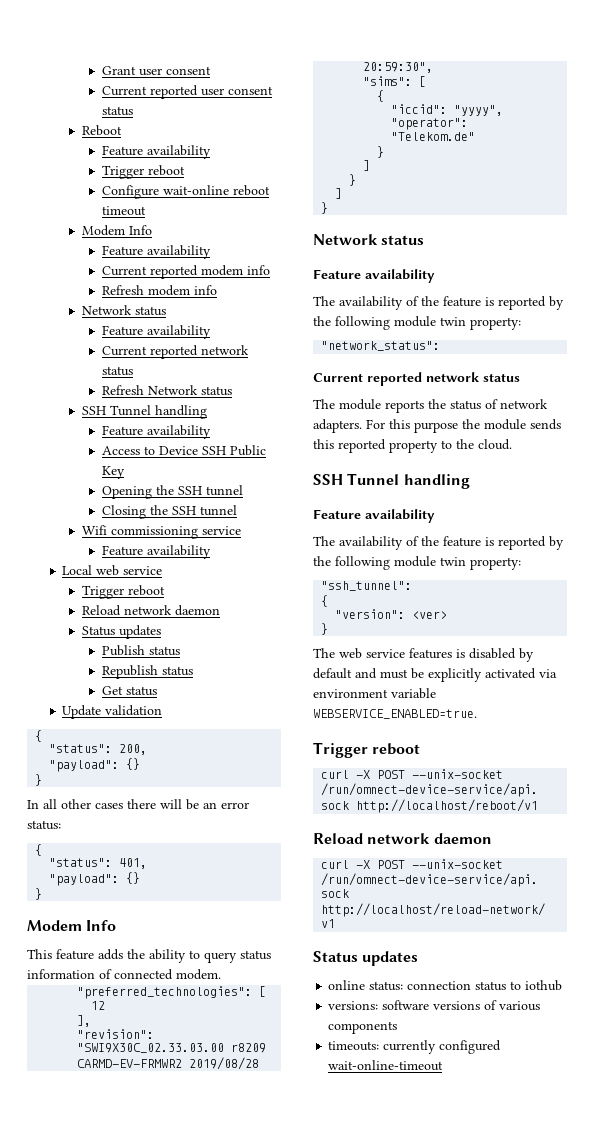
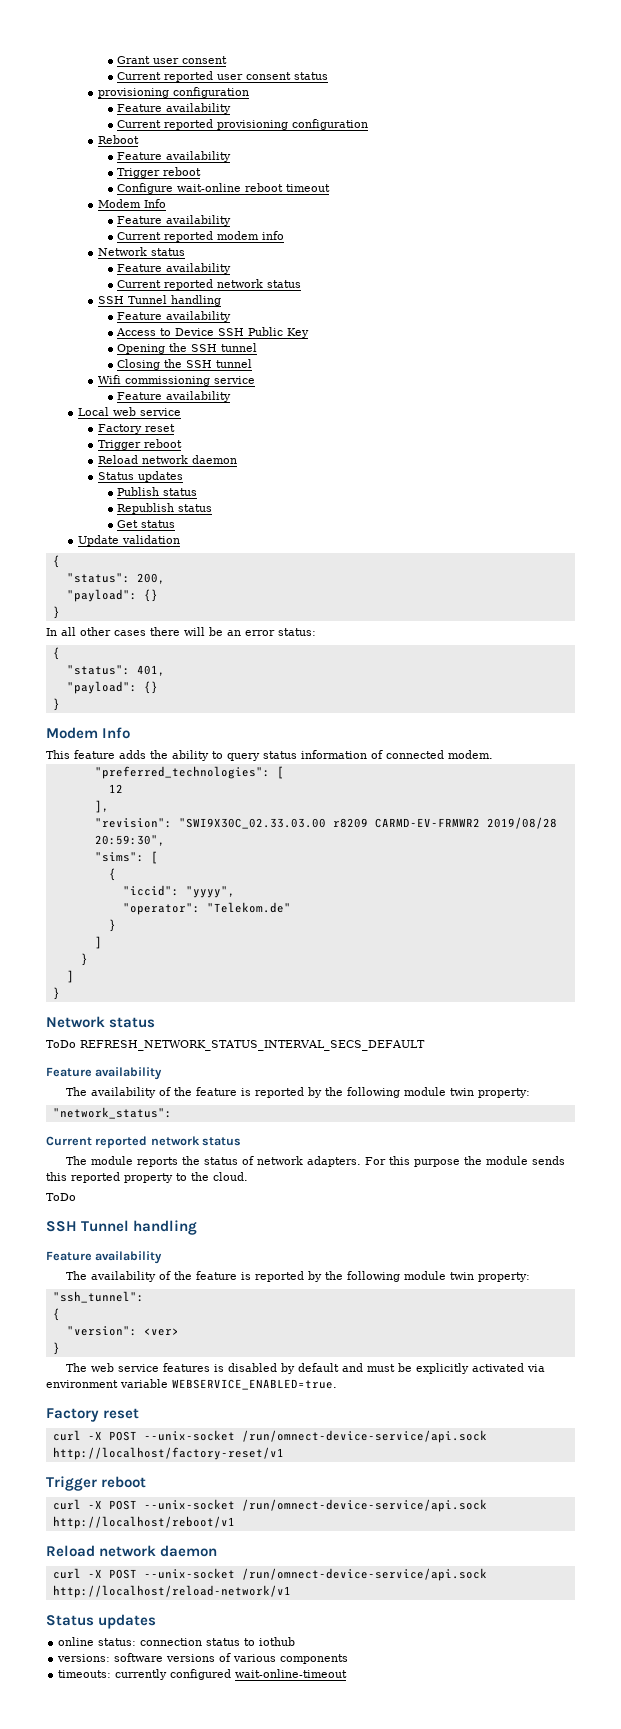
(133, 111) none -> [97,87,249,98] [117,103,232,114] [117,119,369,130] // provisioning configuration // Feature availability // Current reported provisioning configuration
[101,285,217,296] // Refresh modem info -> (285, 235) none
[101,385,232,396] // Refresh Network status -> (302, 284) none
(163, 570) none -> [97,424,175,434] // Factory reset
(425, 240) none -> [46,1040,425,1051] // ToDo REFRESH_NETWORK_STATUS_INTERVAL_SECS_DEFAULT
(512, 444) none -> [46,1193,76,1201] // ToDo
(477, 714) none -> [46,1408,140,1422] [52,1430,487,1443] [52,1447,284,1460] // Factory reset // curl -X POST --unix-socket /run/omnect-device-service/api.sock http://localhost/factory-reset/v1

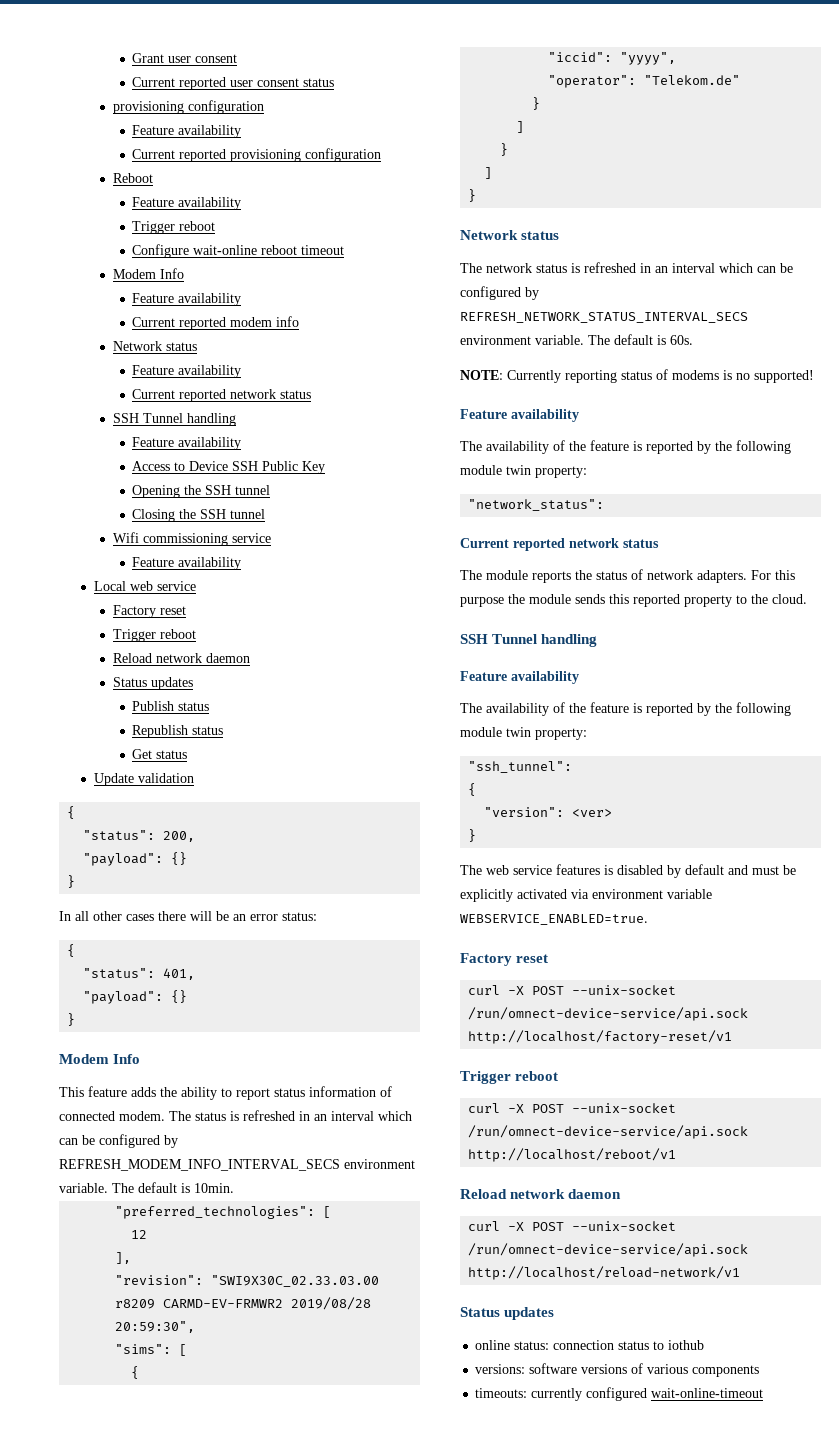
[227,753,260,761] query -> [236,1088,270,1100] report
(493, 754) none -> [169,1110,412,1121] [59,1134,178,1148] [59,1159,415,1171] [59,1182,234,1193] The status is refreshed in an interval which can be configured by REFRESH_MODEM_INFO_INTERVAL_SECS environment variable. The default is 10min.
[46,1040,425,1051] ToDo REFRESH_NETWORK_STATUS_INTERVAL_SECS_DEFAULT -> [460,262,793,273] [460,286,539,300] [460,312,748,323] [460,334,693,345] [460,369,814,383] The network status is refreshed in an interval which can be configured by REFRESH_NETWORK_STATUS_INTERVAL_SECS environment variable. The default is 60s. // NOTE: Currently reporting status of modems is no supported!
[46,1193,76,1201] // ToDo -> (807, 599) none

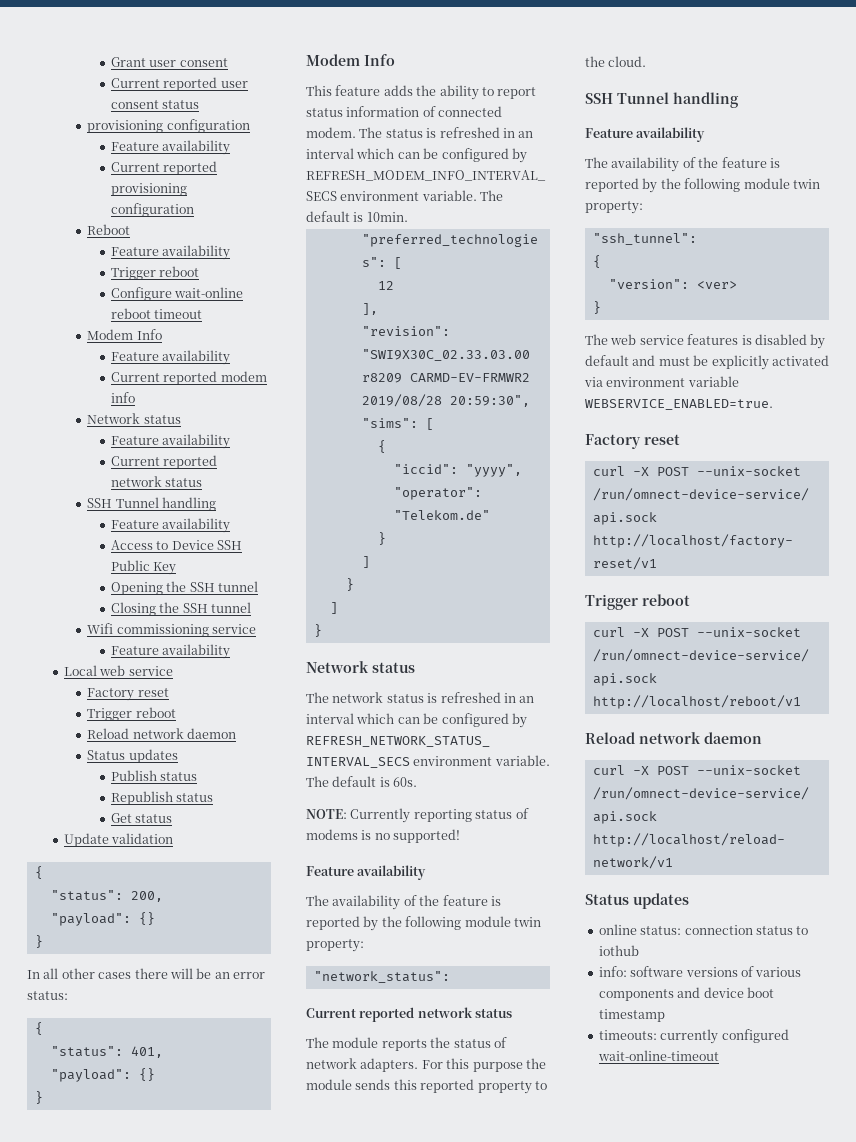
[475,1364,526,1374] versions: -> [598,966,627,977] info:
(760, 1371) none -> [677,987,774,998] [598,1009,665,1022] and device boot timestamp

